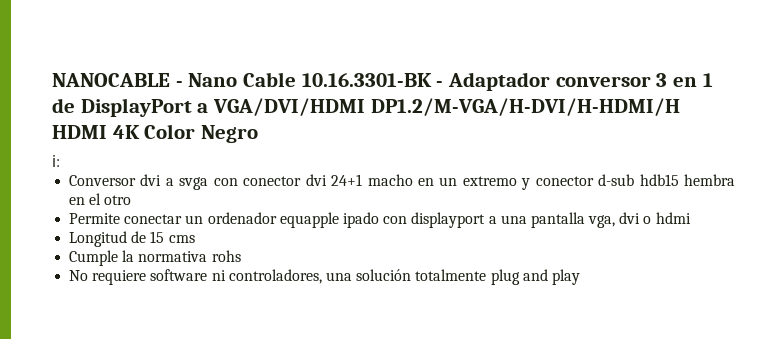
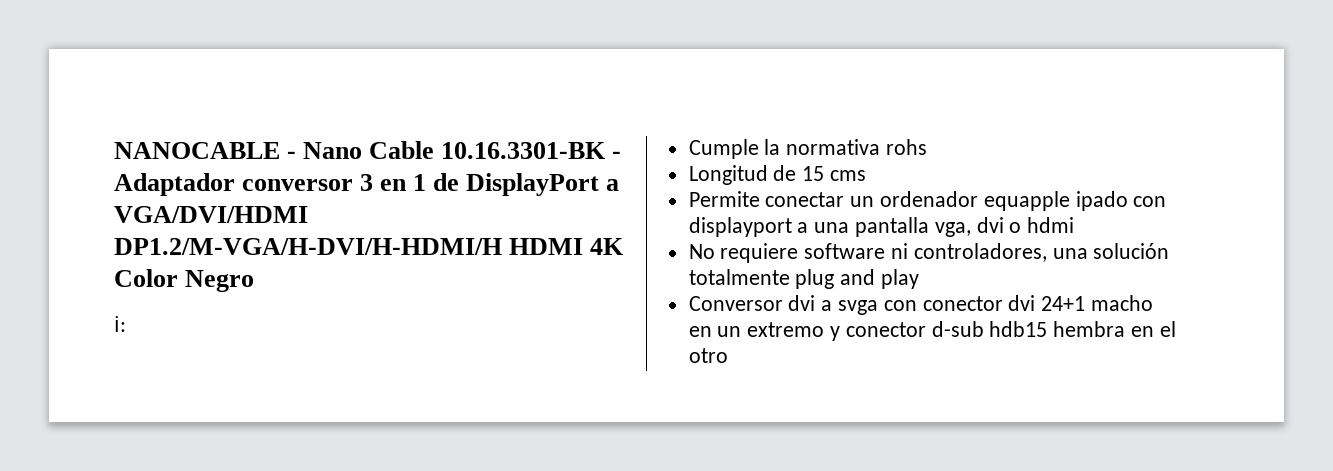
(60, 161) none -> [688,139,928,159] [688,165,867,185] [688,191,1167,211] [688,217,1075,237] [688,243,1170,263] [688,269,920,289] // Cumple la normativa rohs // Longitud de 15 cms // Permite conectar un ordenador equapple ipado con displayport a una pantalla vga, dvi o hdmi // No requiere software ni controladores, una solución totalmente plug and play
[69,212,691,228] [69,231,195,247] [69,250,241,266] [69,269,580,285] // Permite conectar un ordenador equapple ipado con displayport a una pantalla vga, dvi o hdmi // Longitud de 15 cms // Cumple la normativa rohs // No requiere software ni controladores, una solución totalmente plug and play -> (728, 355) none

